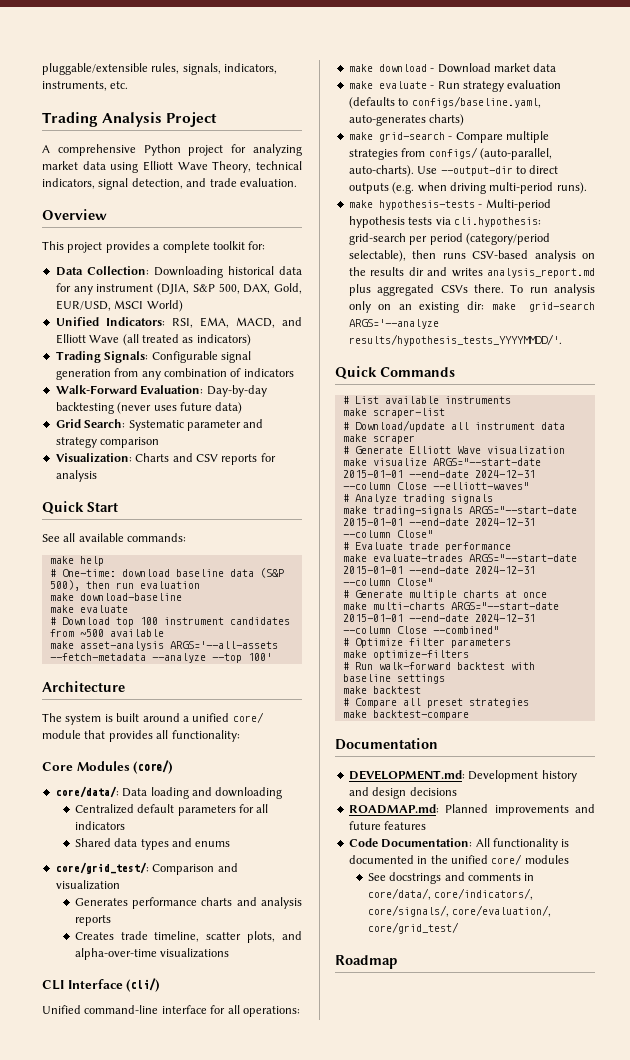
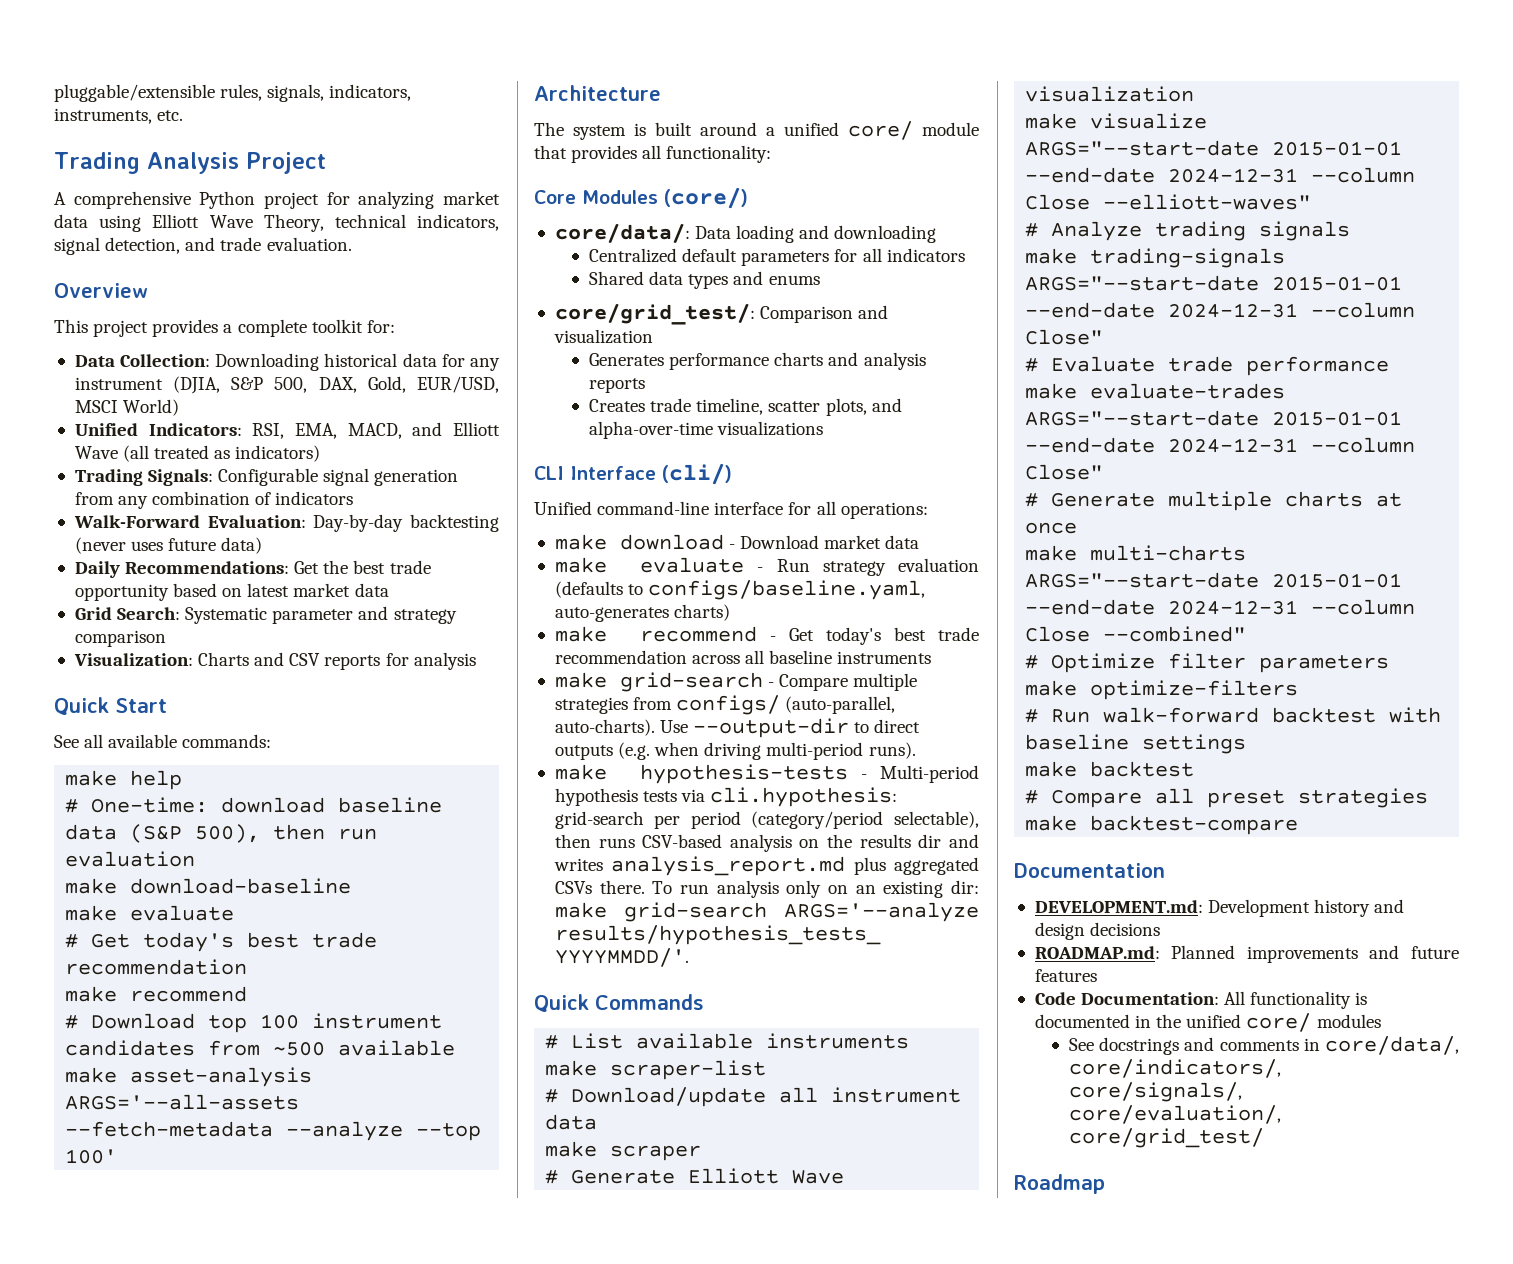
(243, 408) none -> [74,560,431,578] [74,583,389,601] // Daily Recommendations: Get the best trade opportunity based on latest market data
(128, 609) none -> [65,932,378,952] [65,959,248,975] [65,986,248,1002] // # Get today's best trade recommendation // make recommend
(465, 120) none -> [554,626,979,645] [554,650,932,664] // make recommend - Get today's best trade recommendation across all baseline instruments

